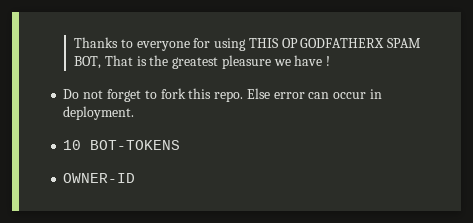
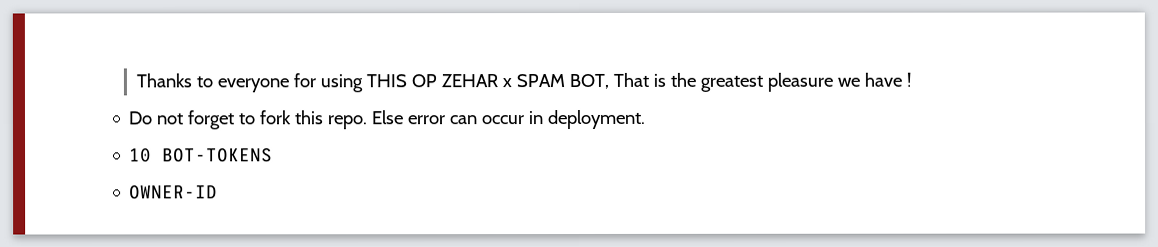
[300,38,385,48] GODFATHERX -> [441,74,513,88] ZEHAR x

